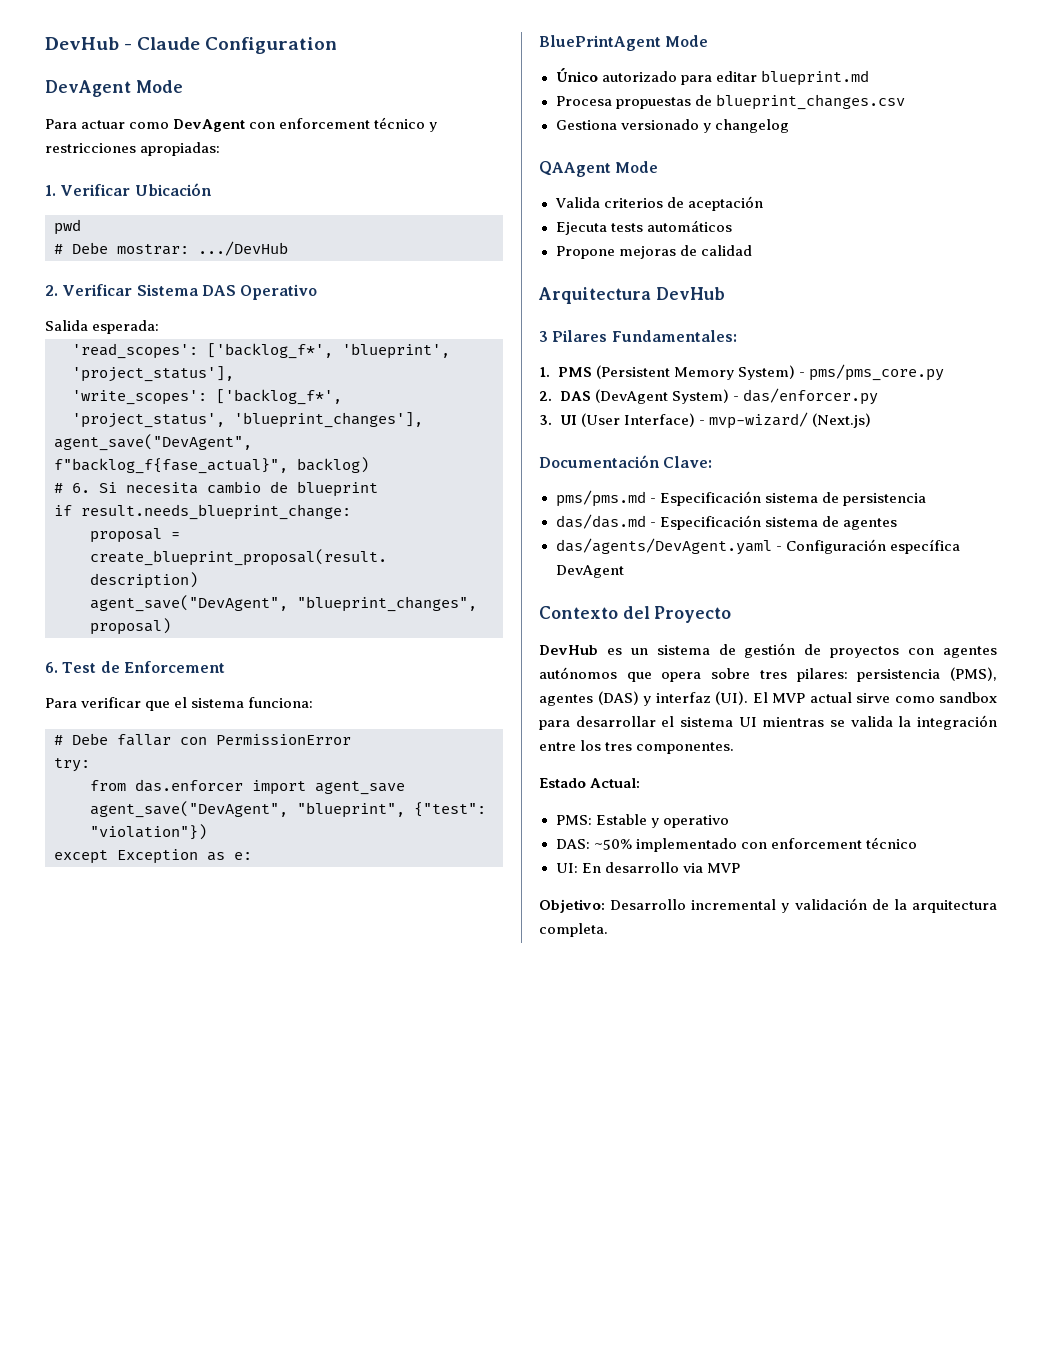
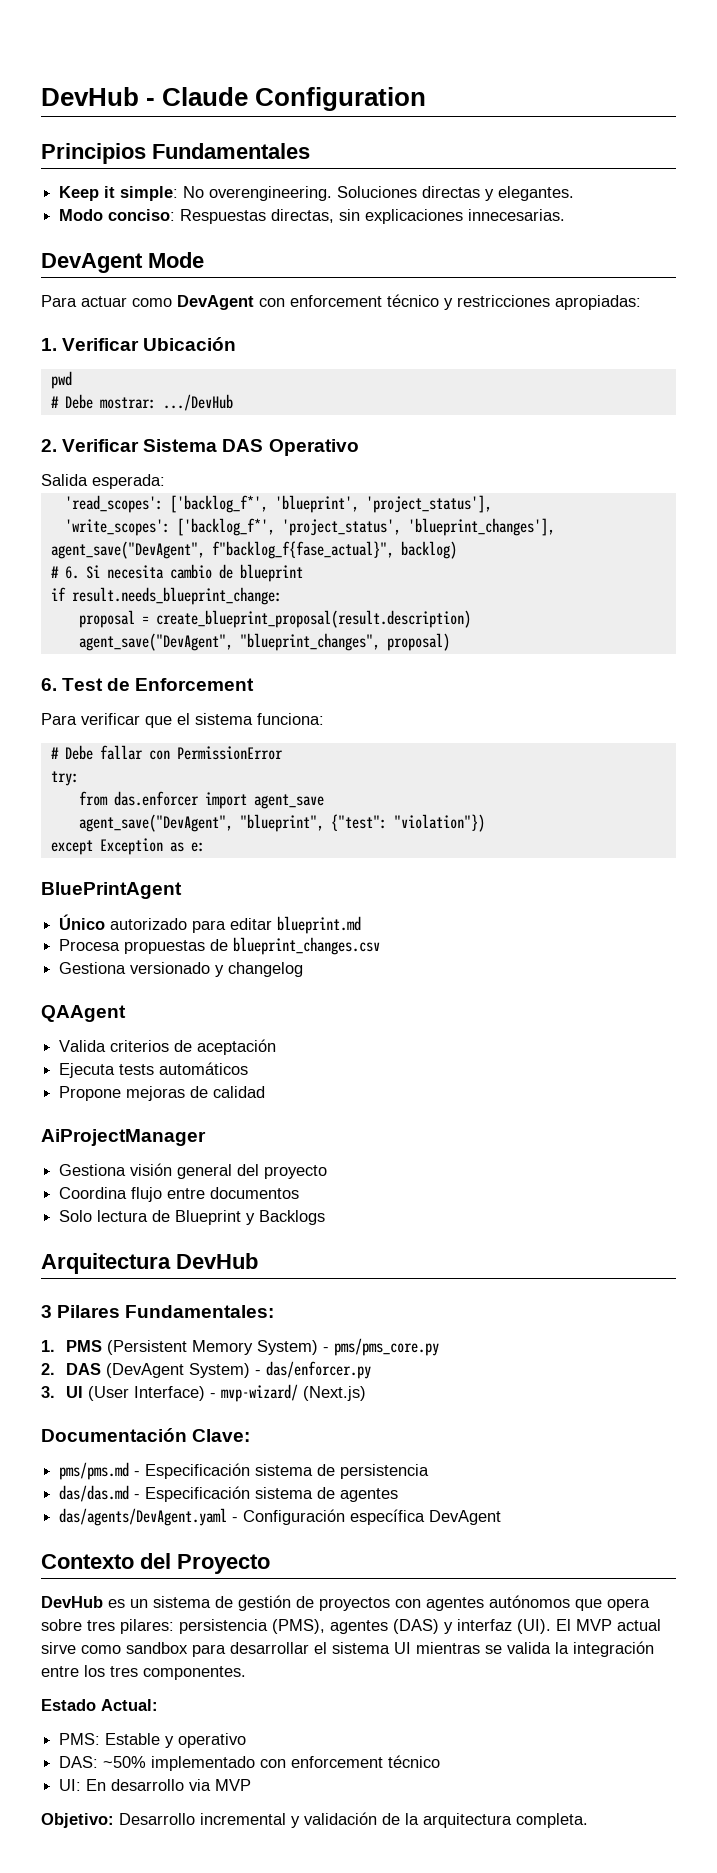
(338, 45) none -> [41,143,310,164] [59,186,575,201] [59,209,566,224] // Principios Fundamentales // Keep it simple: No overengineering. Soluciones directas y elegantes. // Modo conciso: Respuestas directas, sin explicaciones innecesarias.
[665,35,709,47] Mode -> (182, 890) none
[615,161,659,173] Mode -> (126, 1013) none
(752, 250) none -> [41,1129,206,1146] [59,1163,328,1179] [59,1187,300,1202] [59,1210,326,1225] // AiProjectManager // Gestiona visión general del proyecto // Coordina flujo entre documentos // Solo lectura de Blueprint y Backlogs

